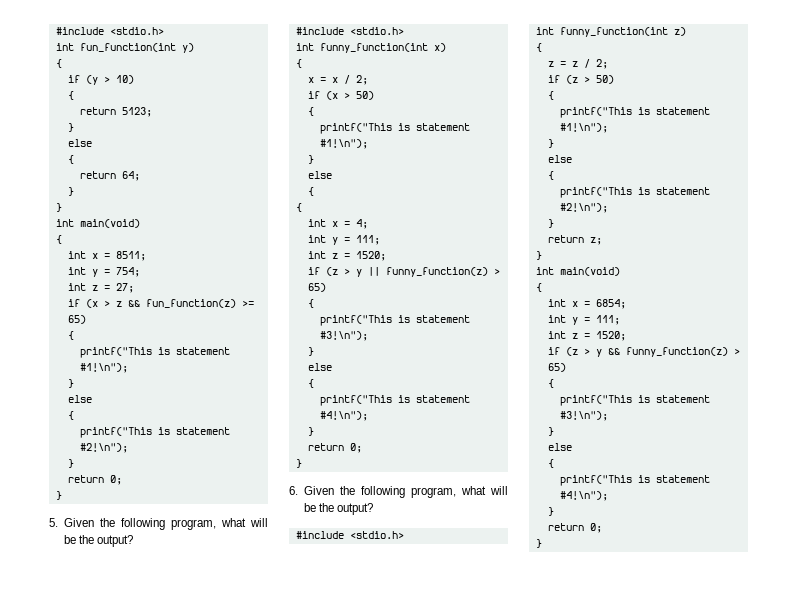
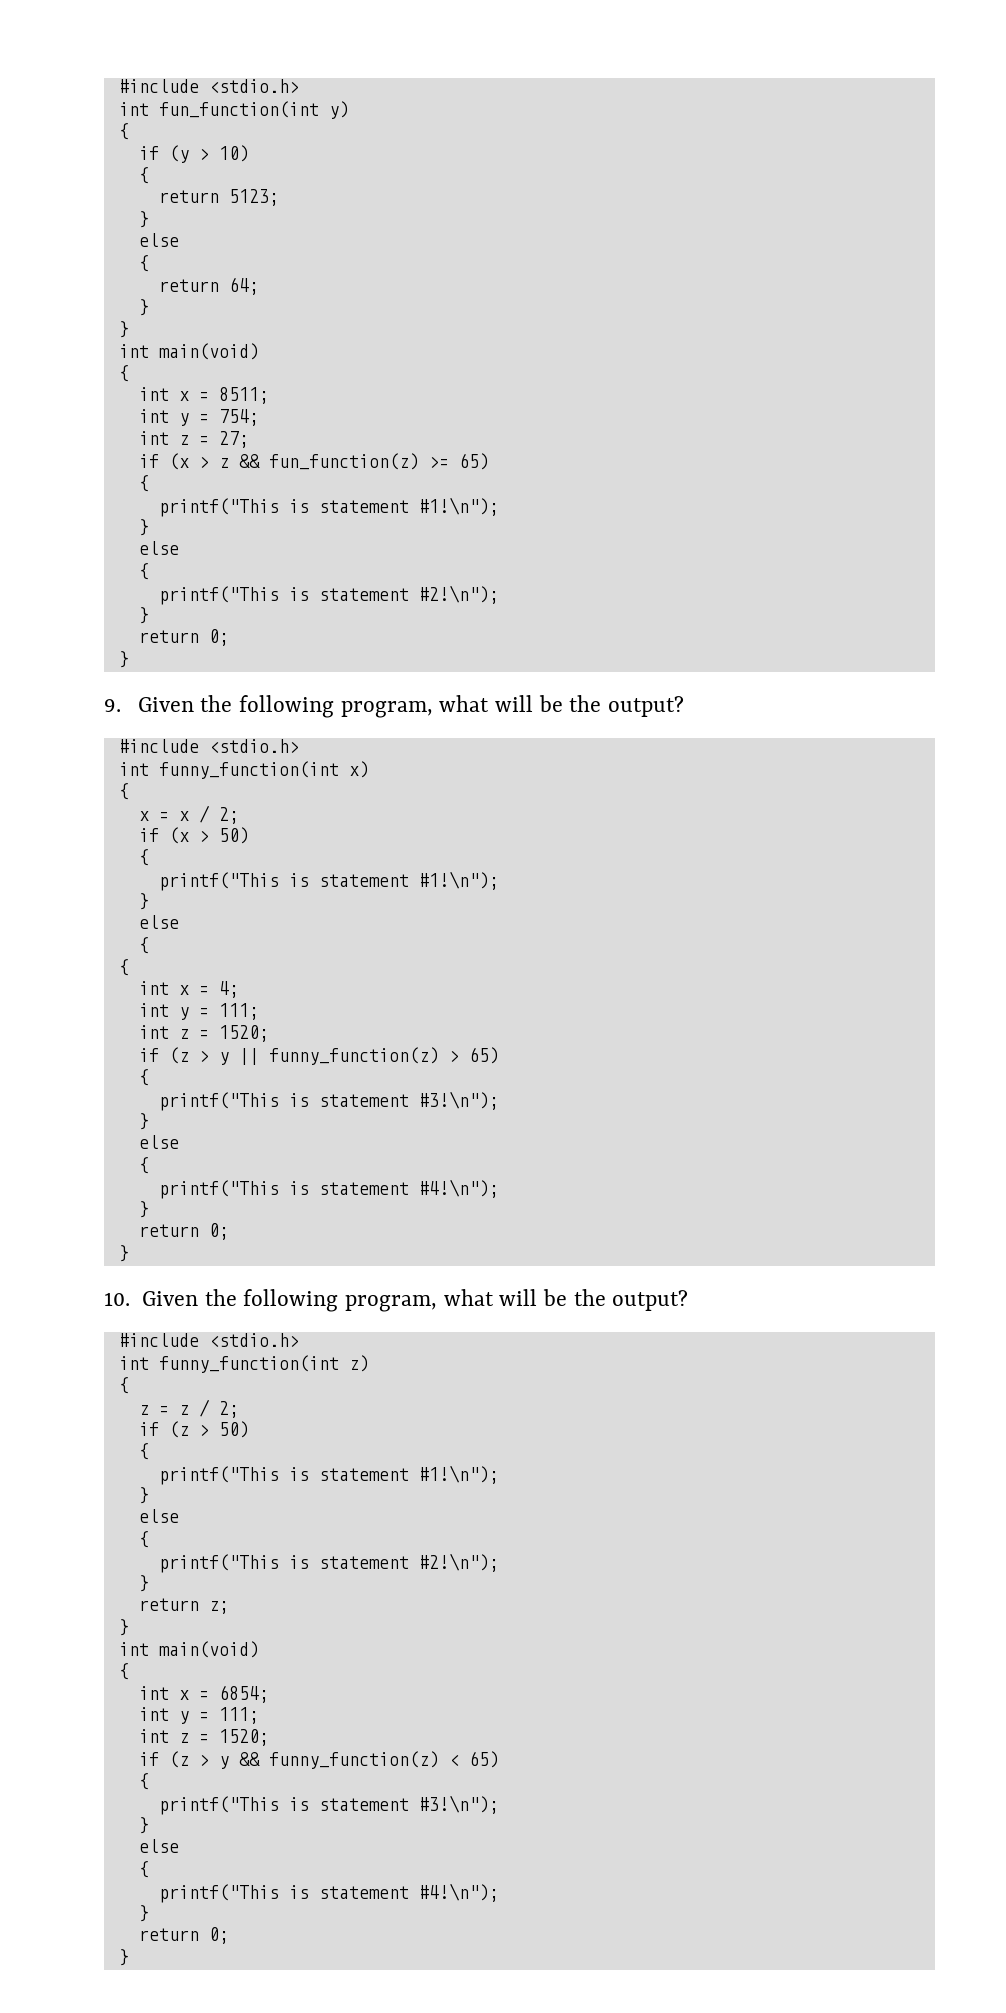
[49,518,58,527] 5. -> [104,699,121,712] 9.
[289,486,298,495] 6. -> [104,1292,130,1306] 10.
[733,348,740,355] > -> [448,1754,459,1766] <

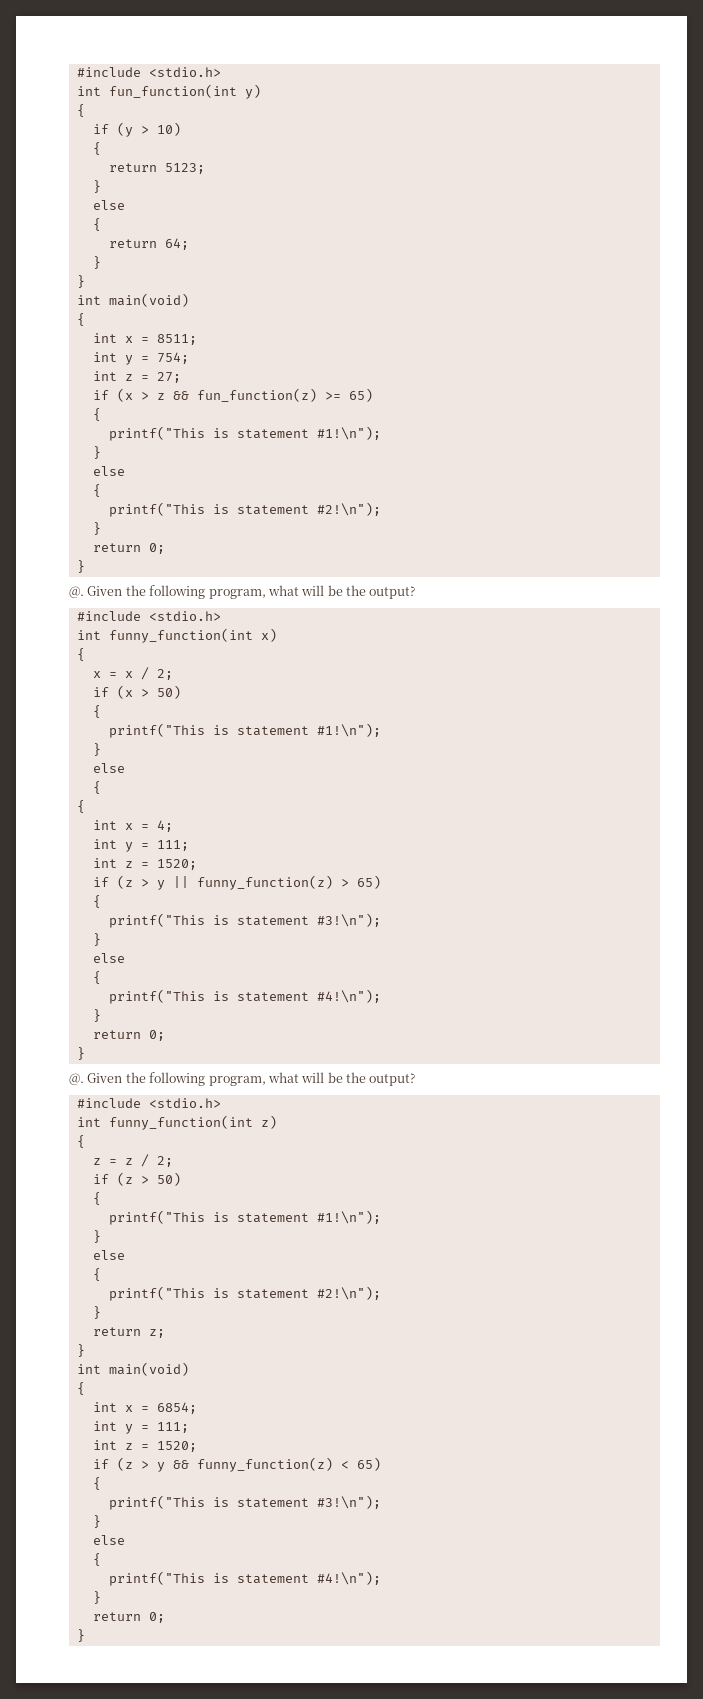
[104,699,121,712] 9. -> [69,586,84,598] @.
[104,1292,130,1306] 10. -> [69,1073,84,1085] @.

